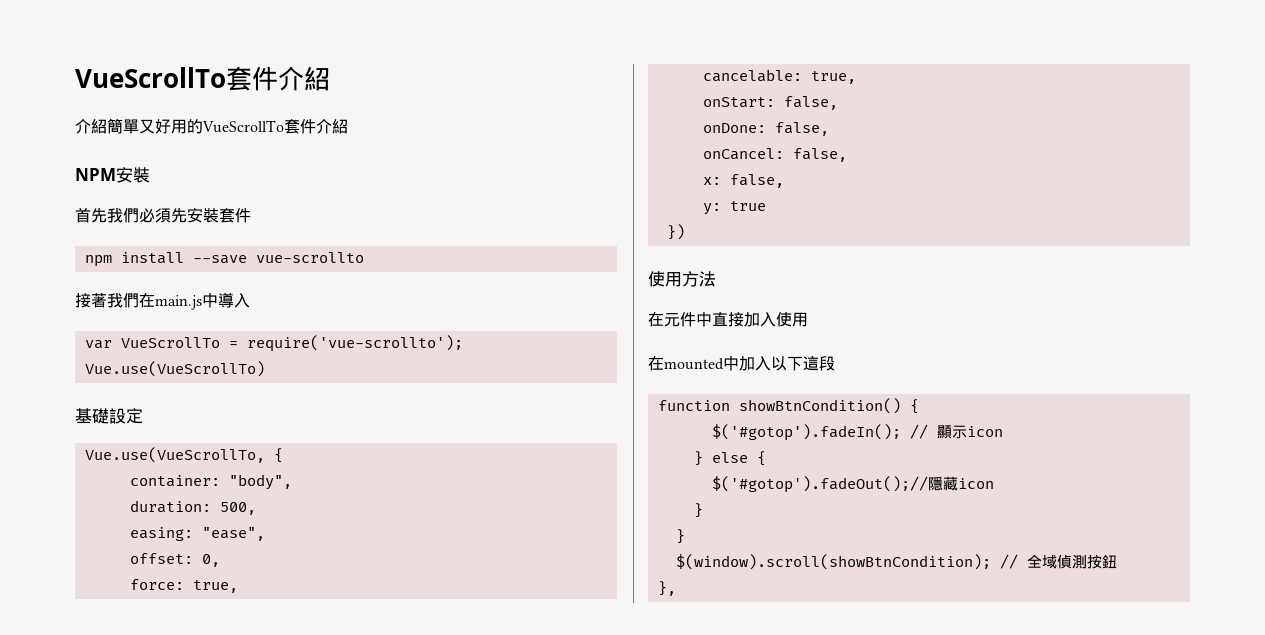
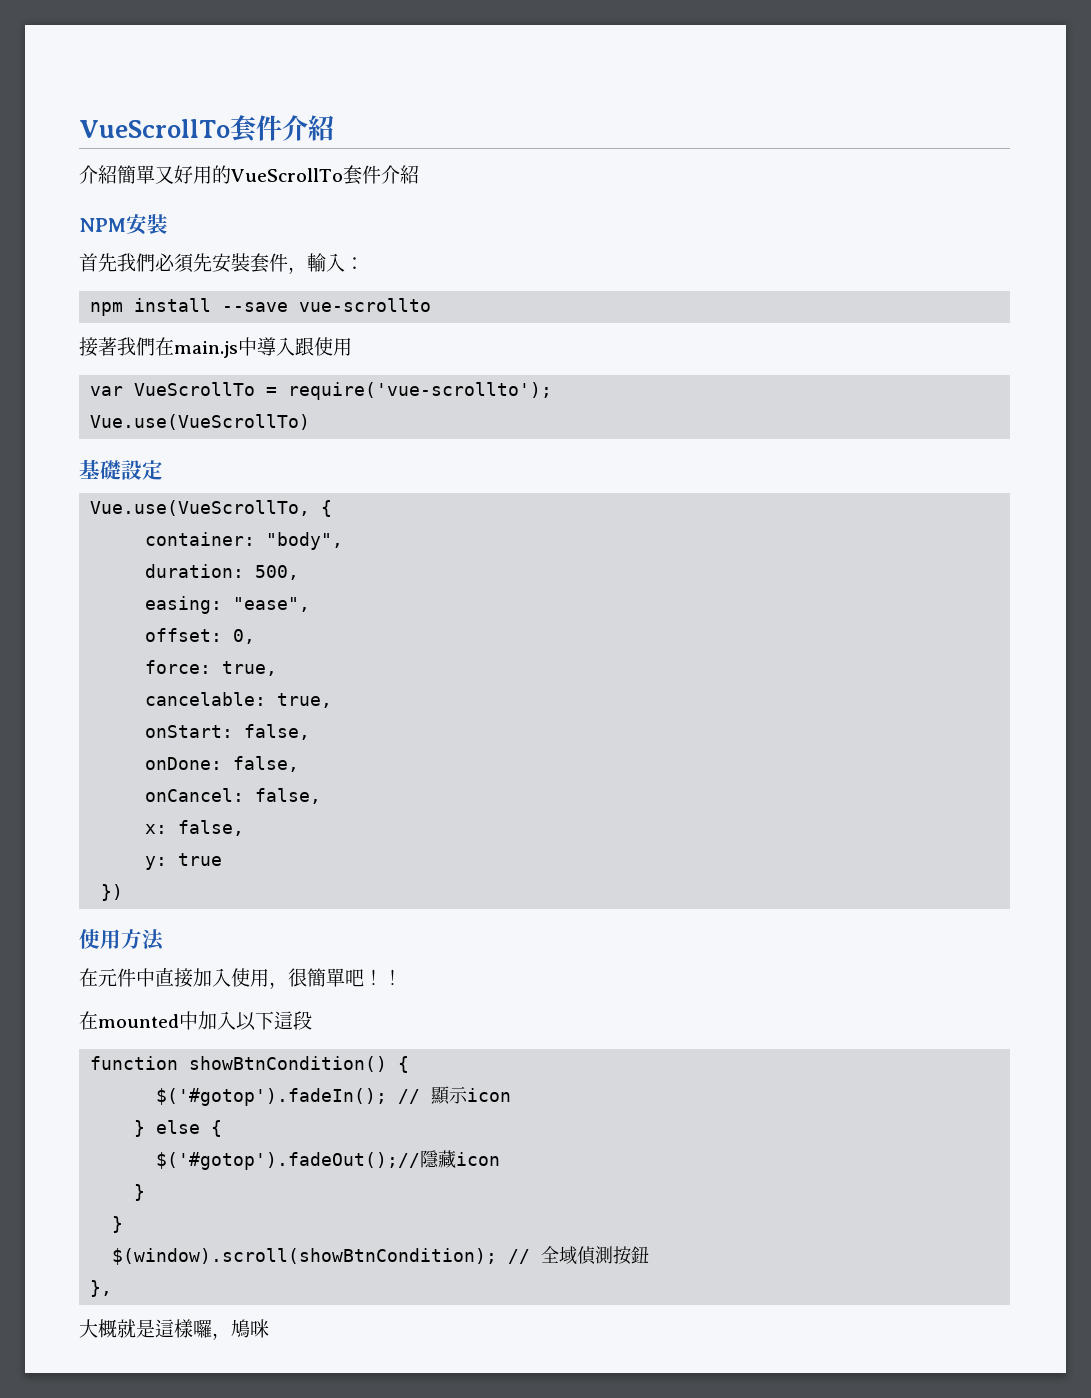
(251, 215) none -> [288,253,364,274] ，輸入：
(250, 300) none -> [295,337,352,356] 跟使用
(808, 319) none -> [269,968,402,989] ，很簡單吧！！
(676, 588) none -> [79,1319,269,1340] // 大概就是這樣囉，鳩咪

